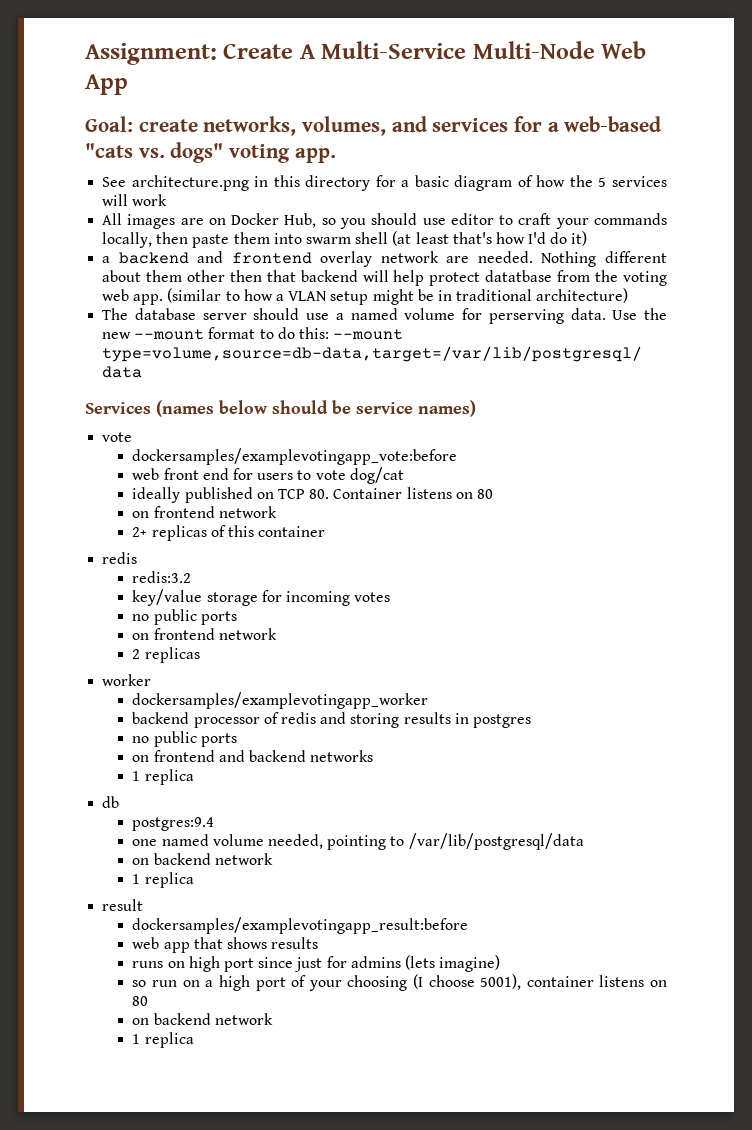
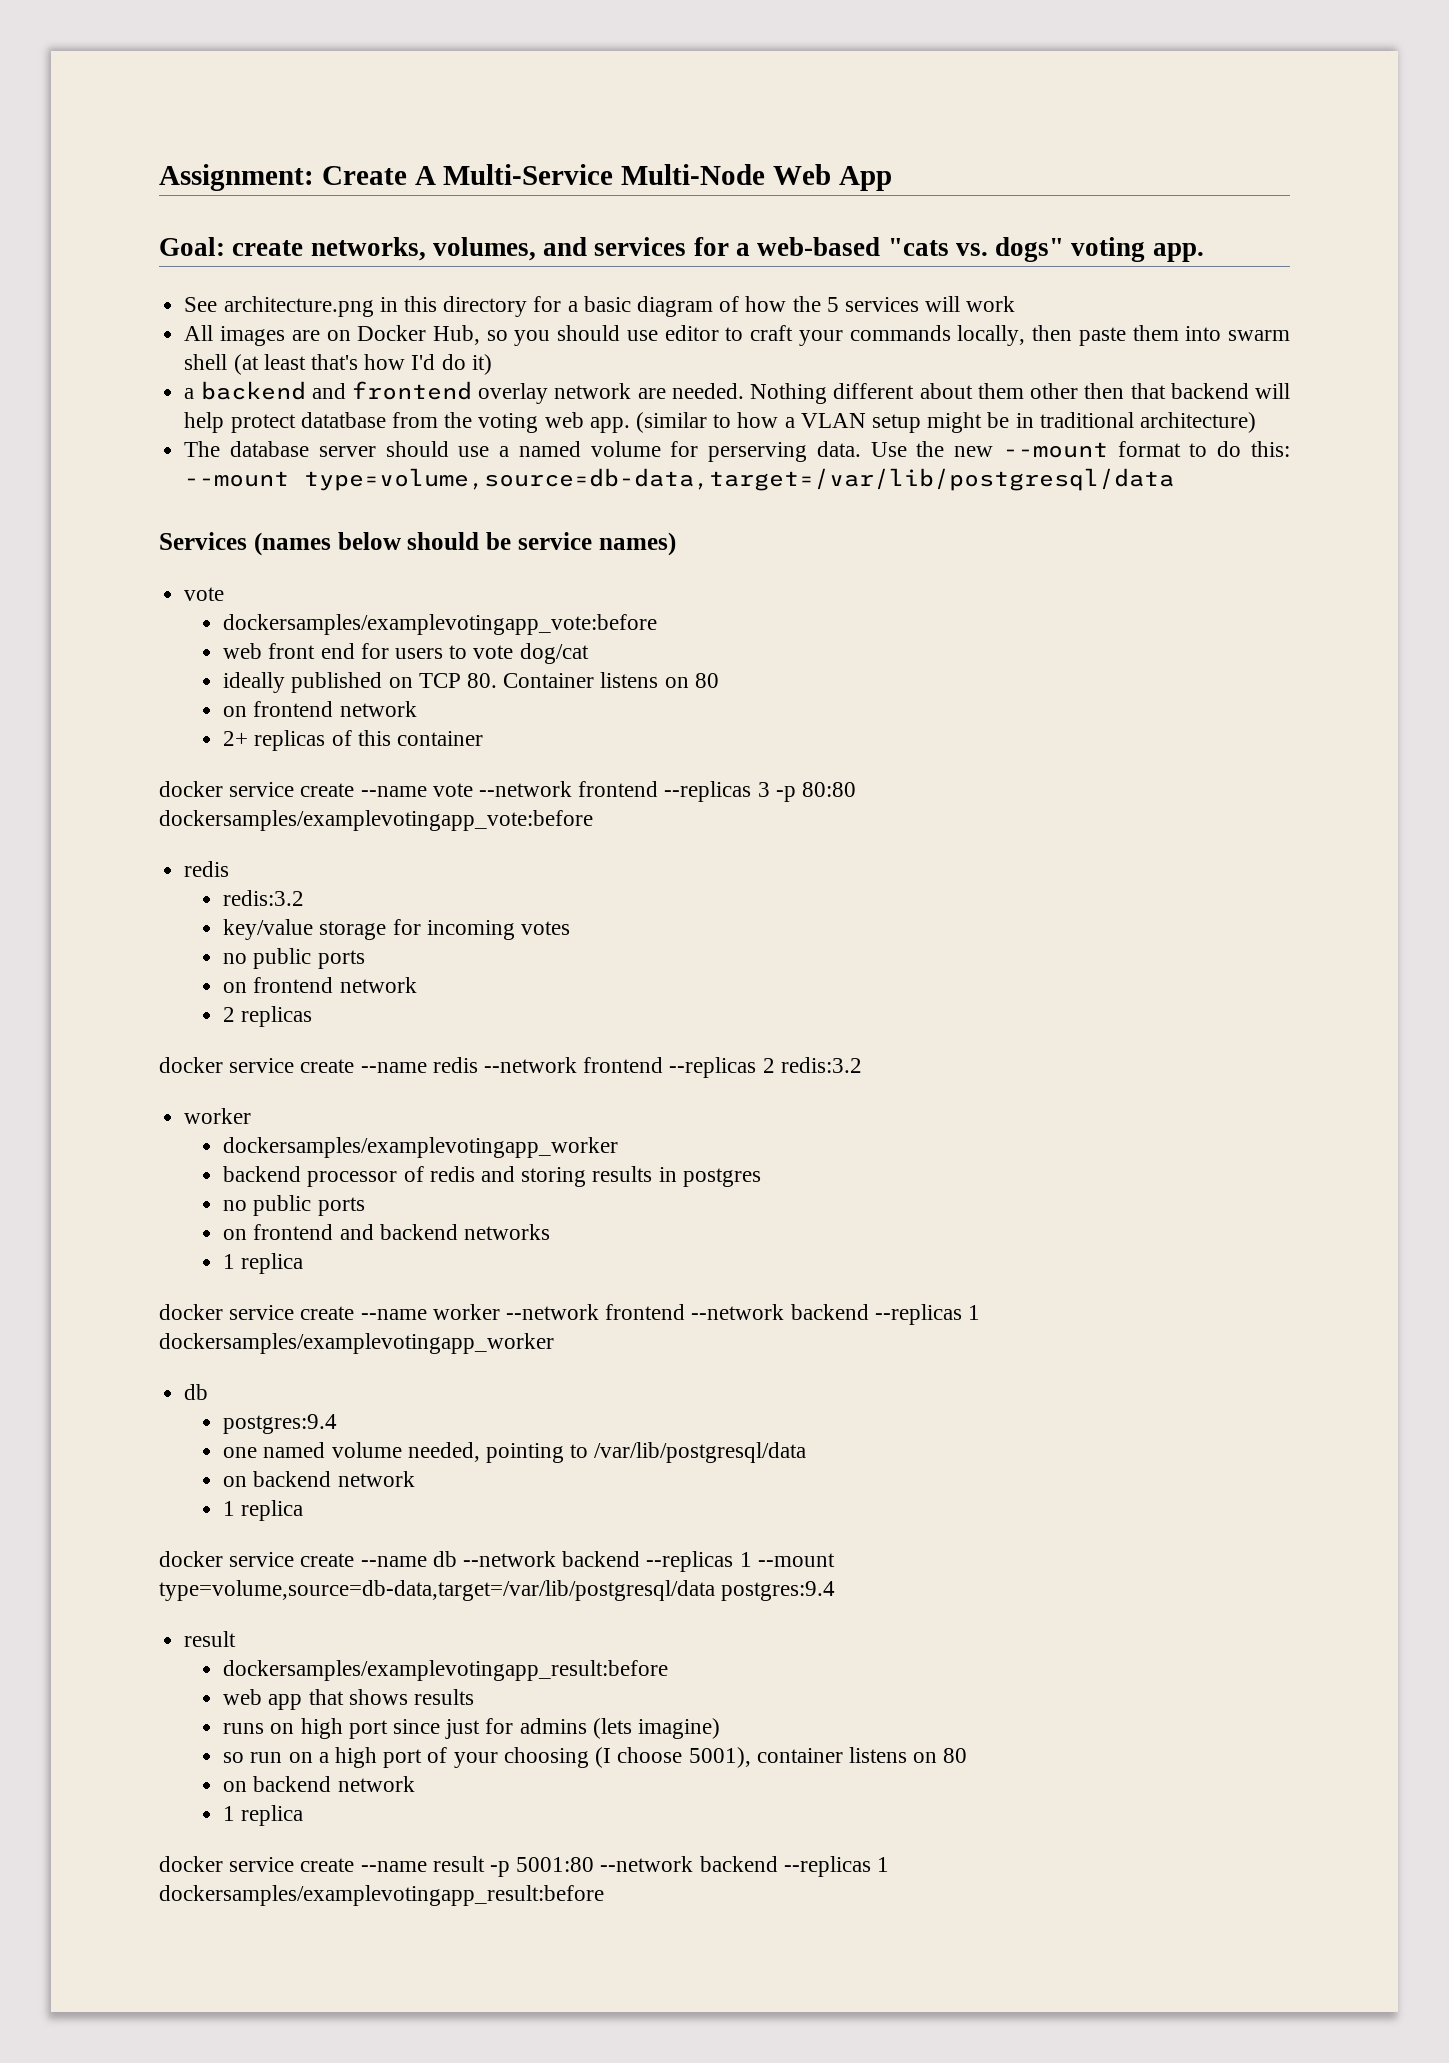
(326, 531) none -> [159,781,857,802] [159,810,593,831] // docker service create --name vote --network frontend --replicas 3 -p 80:80 dockersamples/examplevotingapp_vote:before
(200, 655) none -> [159,1057,862,1078] // docker service create --name redis --network frontend --replicas 2 redis:3.2
(194, 777) none -> [159,1304,981,1325] [159,1333,554,1354] // docker service create --name worker --network frontend --network backend --replicas 1 dockersamples/examplevotingapp_worker
(194, 880) none -> [159,1551,835,1572] [159,1580,836,1601] // docker service create --name db --network backend --replicas 1 --mount type=volume,source=db-data,target=/var/lib/postgresql/data postgres:9.4
(194, 1040) none -> [159,1856,890,1877] [159,1885,604,1906] // docker service create --name result -p 5001:80 --network backend --replicas 1 dockersamples/examplevotingapp_result:before

